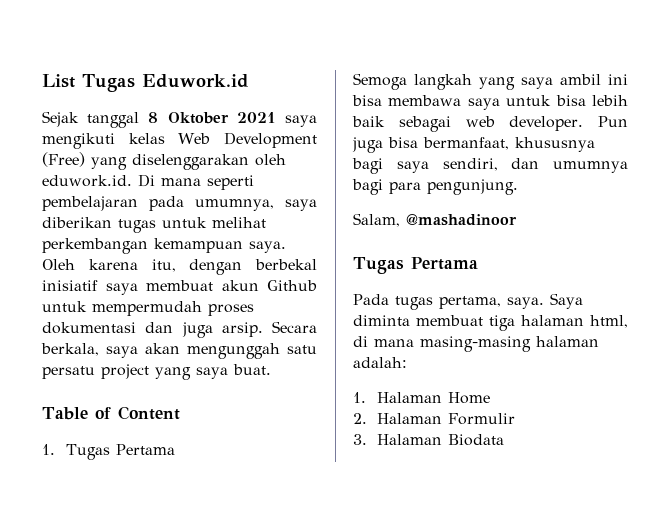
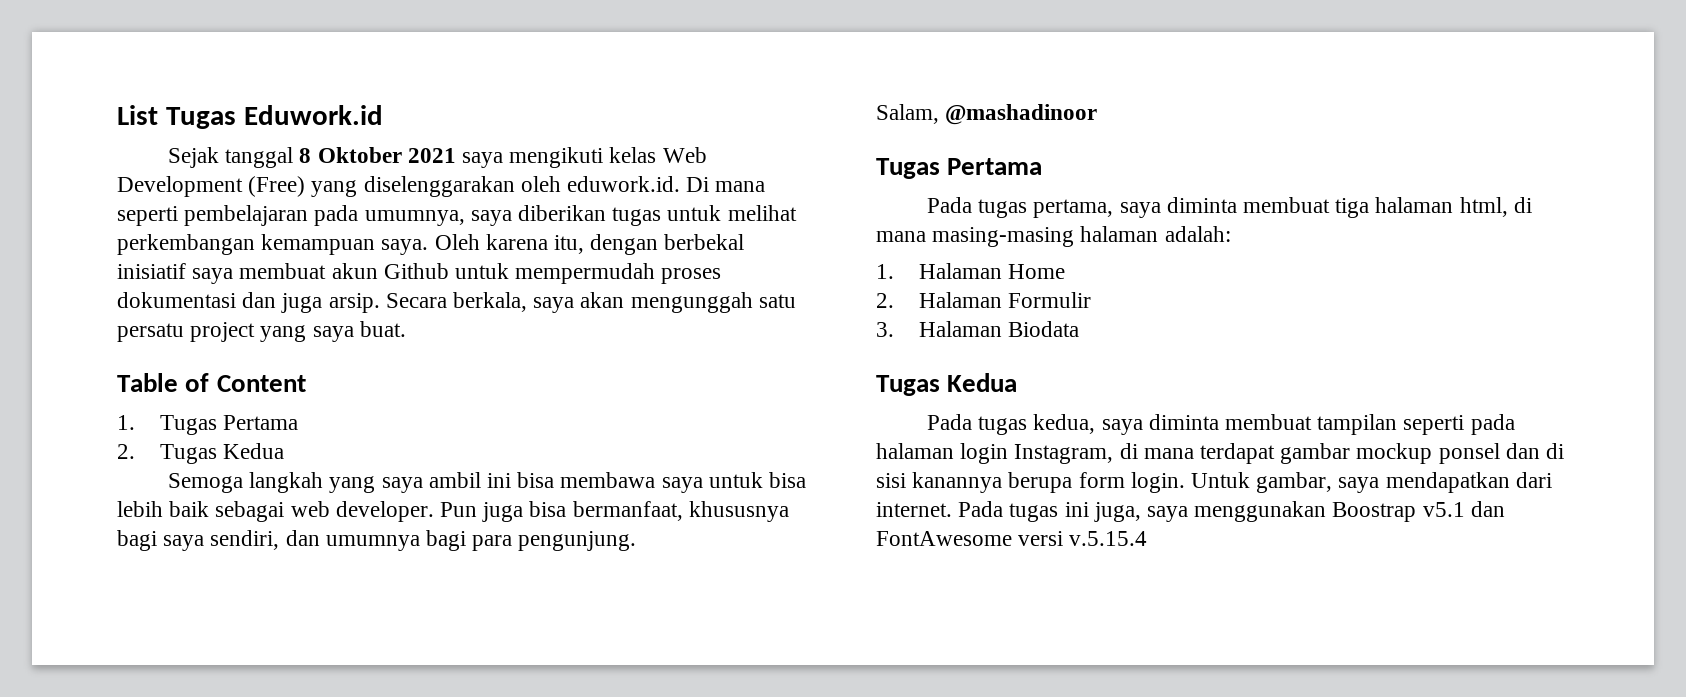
(175, 449) none -> [117,443,285,464] // 2. Tugas Kedua
[507,293,583,309] saya. Saya -> [1119,202,1161,218] saya
(504, 440) none -> [876,373,1018,396] [926,414,1515,435] [876,443,1565,464] [876,472,1552,493] [876,501,1505,522] [876,531,1148,546] // Tugas Kedua // Pada tugas kedua, saya diminta membuat tampilan seperti pada halaman login Instagram, di mana terdapat gambar mockup ponsel dan di sisi kanannya berupa form login. Untuk gambar, saya mendapatkan dari internet. Pada tugas ini juga, saya menggunakan Boostrap v5.1 dan FontAwesome versi v.5.15.4

